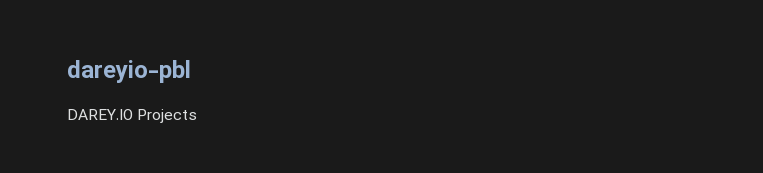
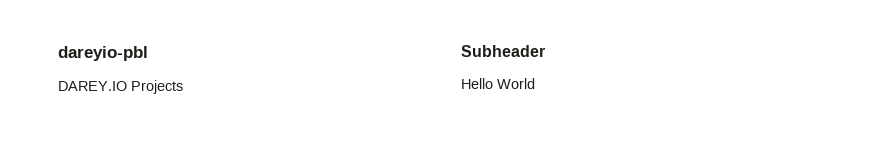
(198, 116) none -> [461,45,545,57] [461,78,535,89] // Subheader // Hello World

